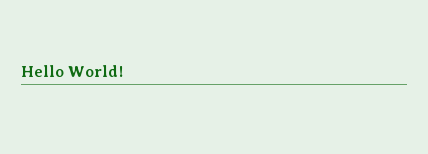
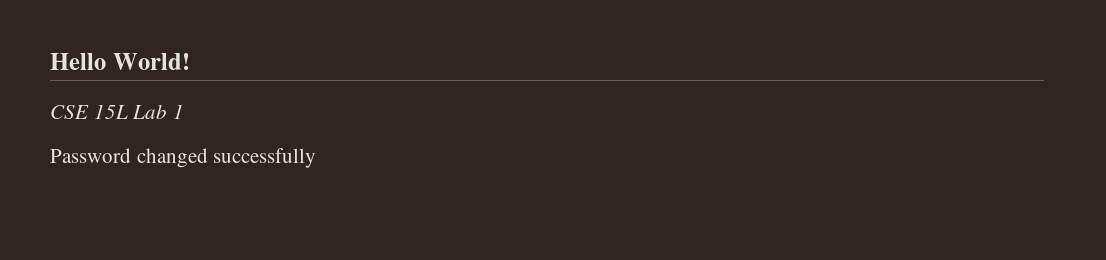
(124, 71) none -> [50,104,185,119] [50,148,317,168] // CSE 15L Lab 1 // Password changed successfully

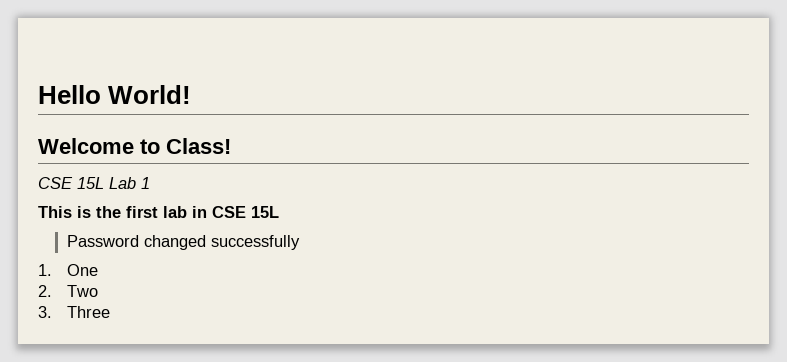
(190, 61) none -> [38,138,231,154] // Welcome to Class!
[50,148,317,168] Password changed successfully -> [38,206,279,218] [66,235,300,250] [38,264,98,276] [38,285,98,297] [38,306,110,318] This is the first lab in CSE 15L // Password changed successfully // 1. One // 2. Two // 3. Three

